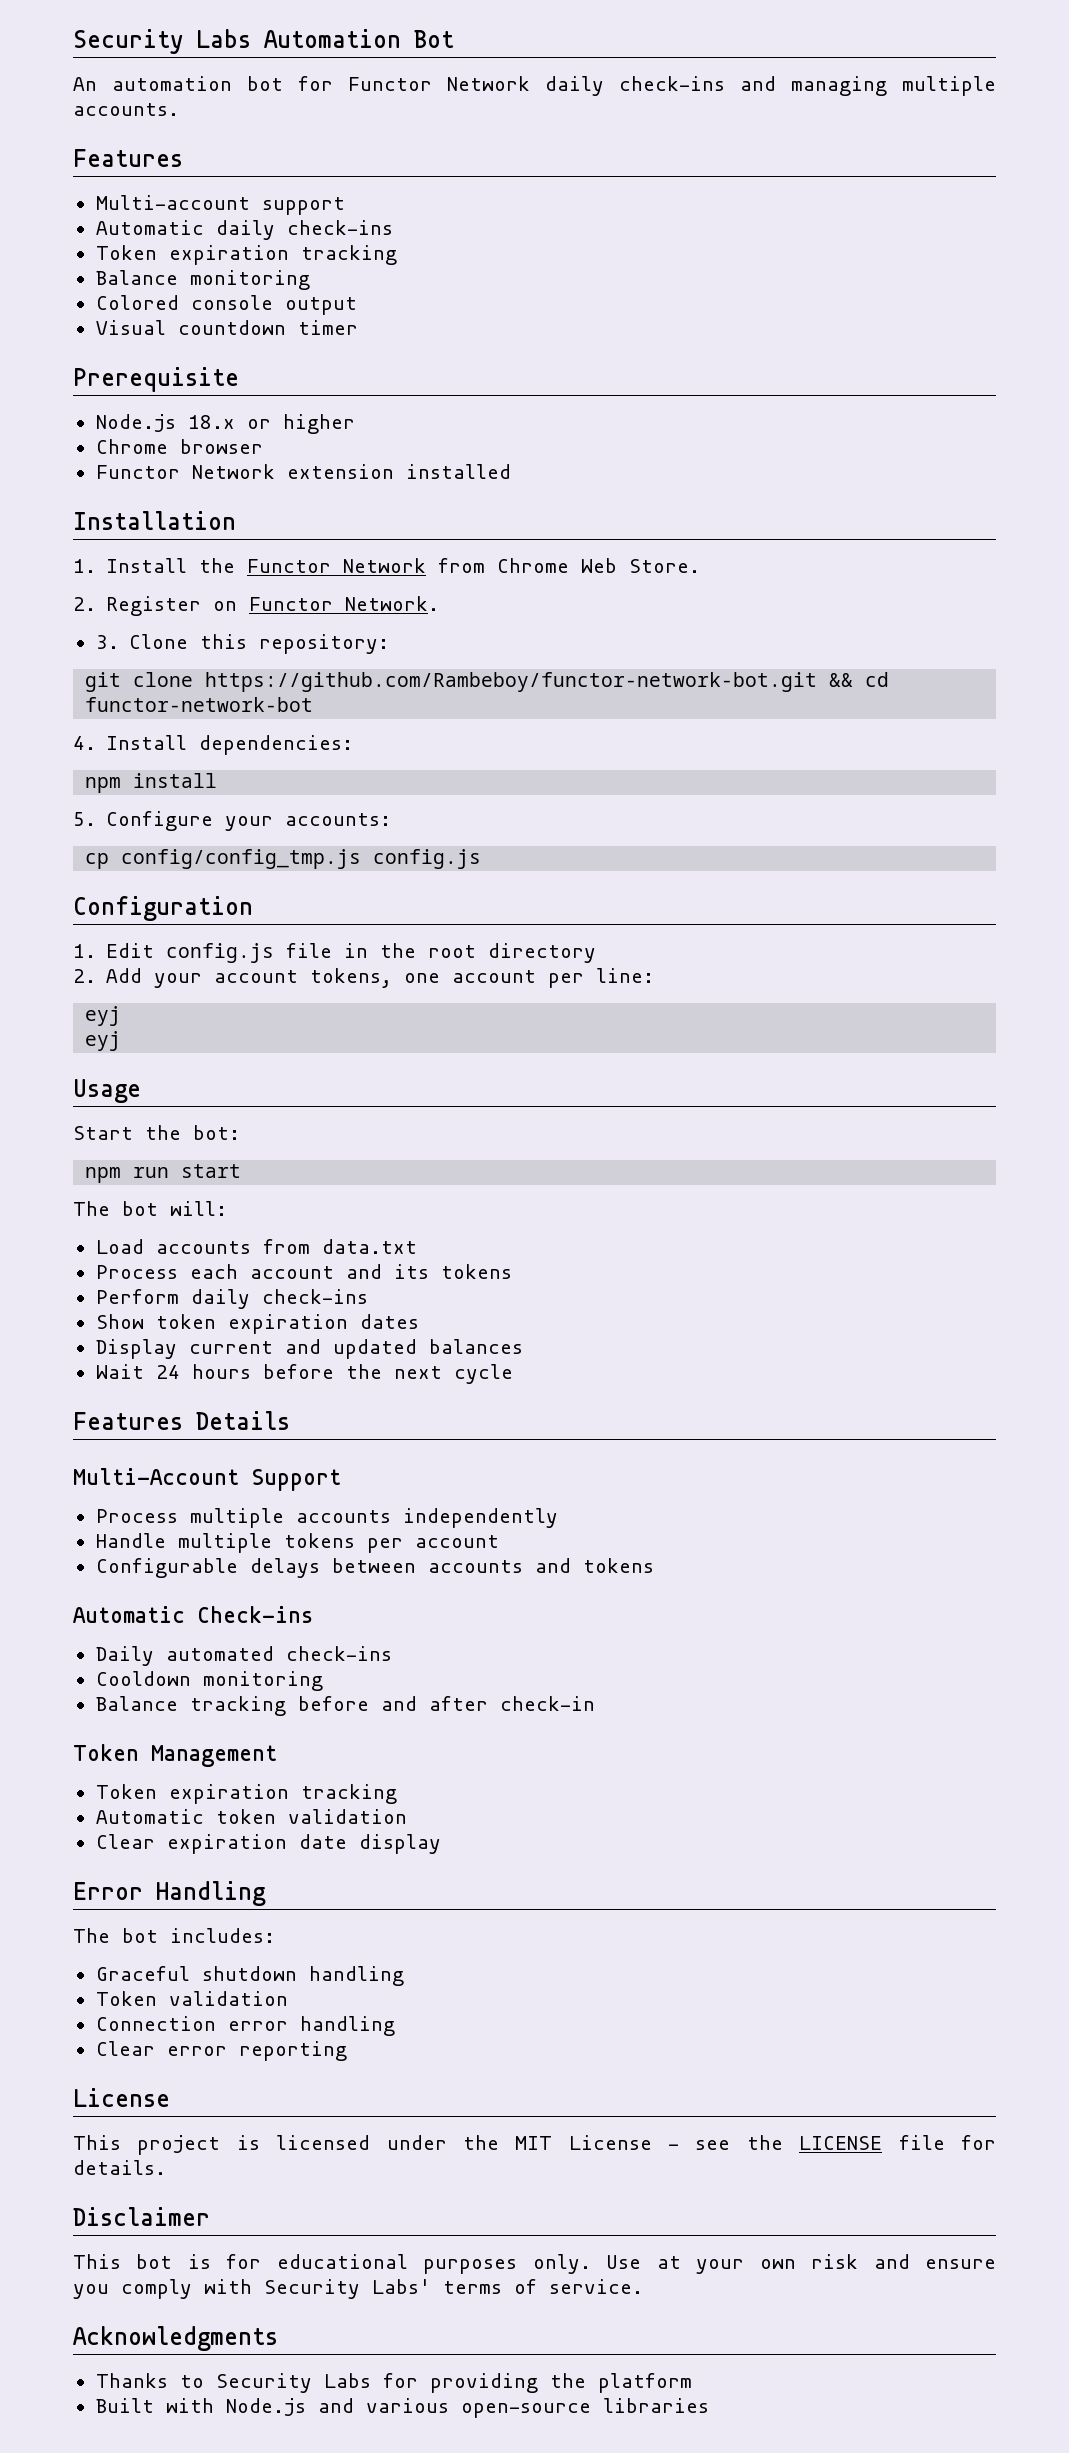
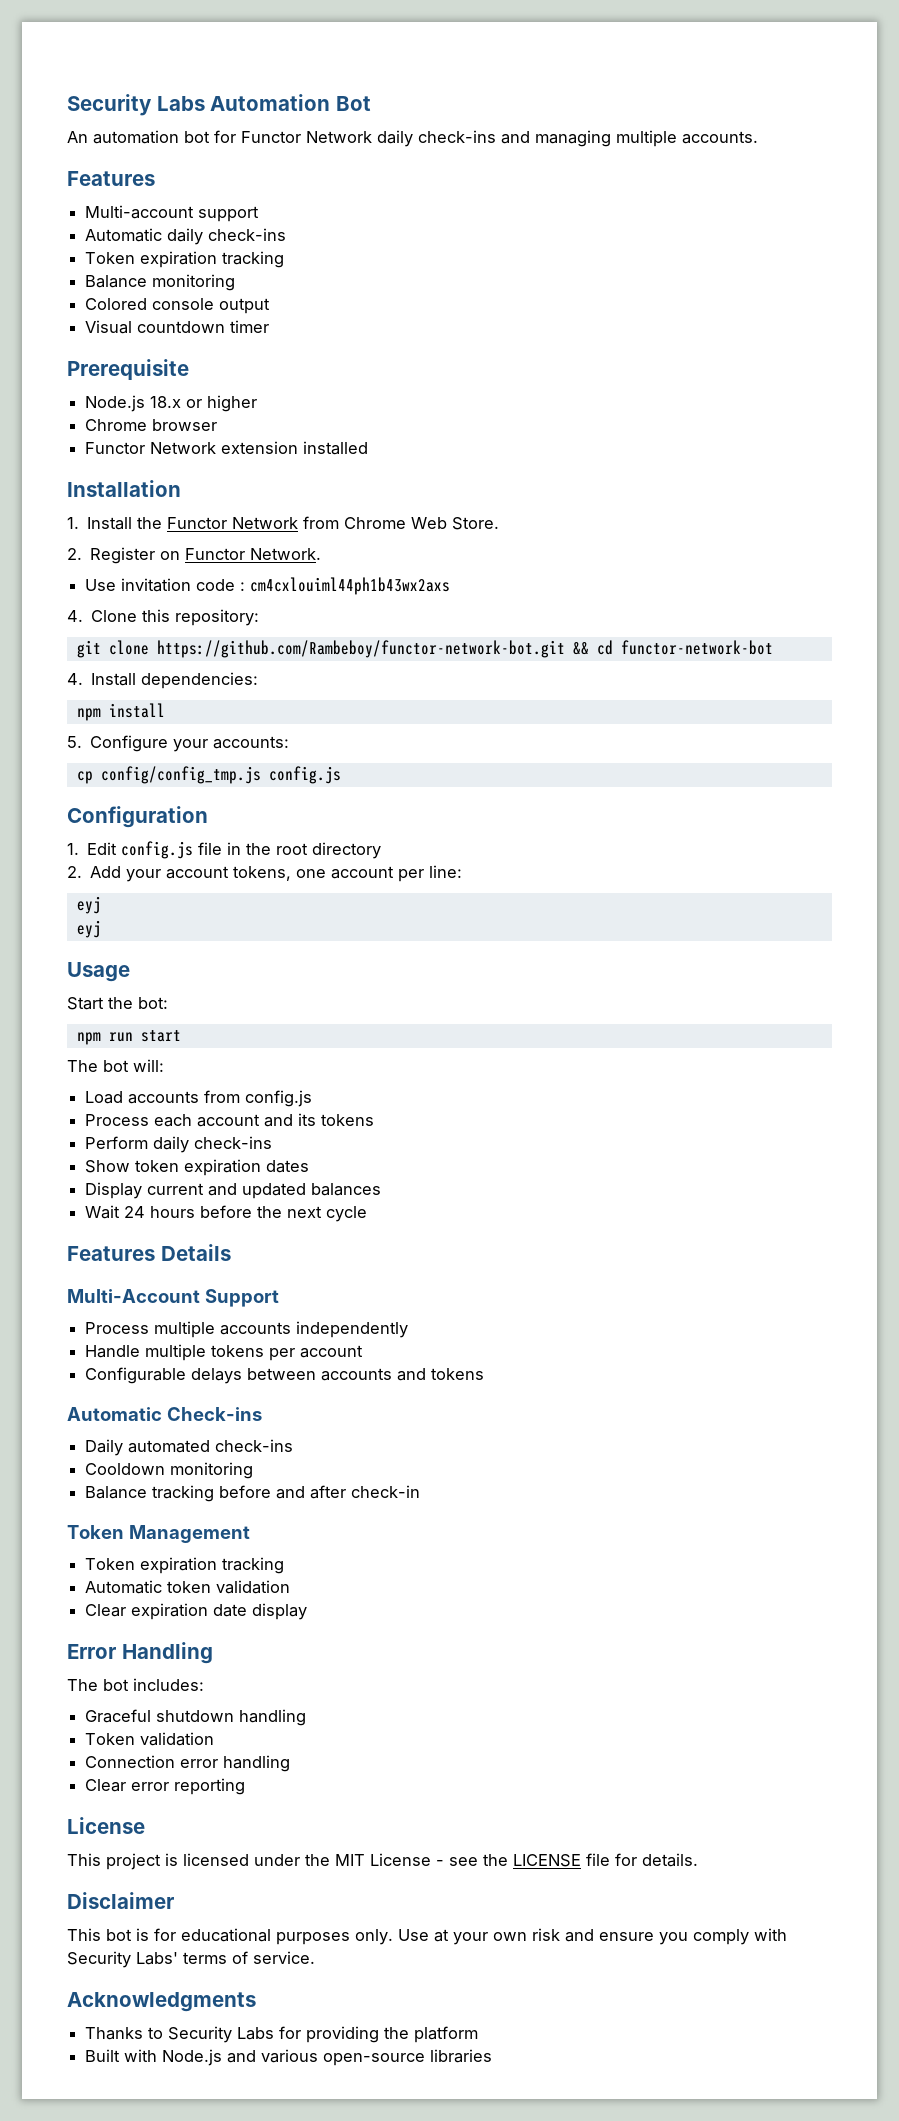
[95,635,119,649] 3. -> [85,577,451,595] [67,610,83,622] Use invitation code : cm4cxlouiml44ph1b43wx2axs // 4.
[321,1239,417,1254] data.txt -> [245,1090,313,1107] config.js

